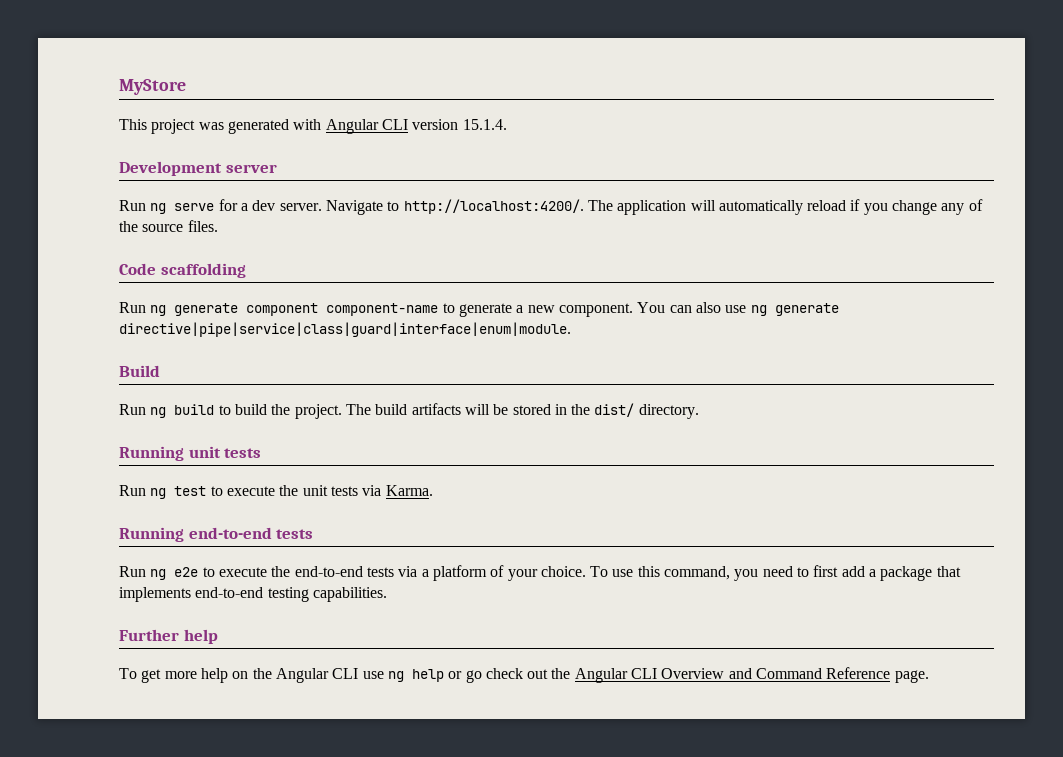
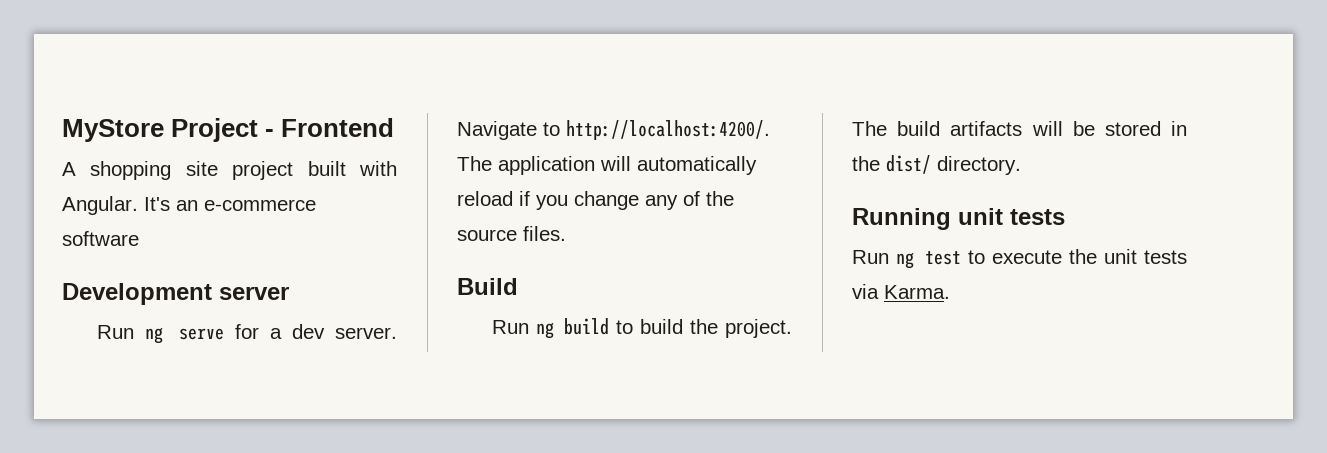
[119,119,507,134] // This project was generated with Angular CLI version 15.1.4. -> [171,118,395,142] [62,161,397,180] [62,196,316,215] [62,231,139,246] Project - Frontend // A shopping site project built with Angular. It's an e-commerce software
[119,263,246,278] [119,302,839,317] [119,322,571,337] // Code scaffolding // Run ng generate component component-name to generate a new component. You can also use ng generate directive|pipe|service|class|guard|interface|enum|module. -> (566, 233) none
[119,527,314,542] [119,565,961,581] [119,587,387,602] [119,629,218,644] [119,667,929,683] // Running end-to-end tests // Run ng e2e to execute the end-to-end tests via a platform of your choice. To use this command, you need to first add a package that implements end-to-end testing capabilities. // Further help // To get more help on the Angular CLI use ng help or go check out the Angular CLI Overview and Command Reference page. -> (950, 292) none

